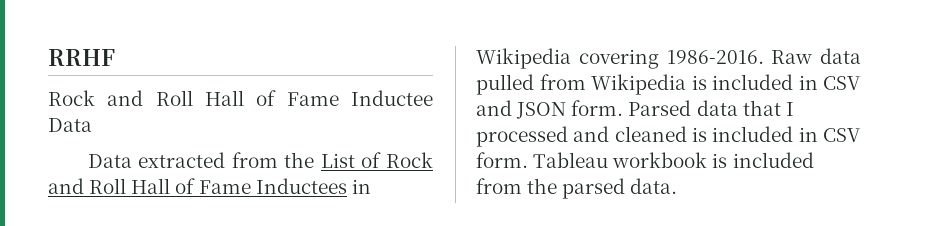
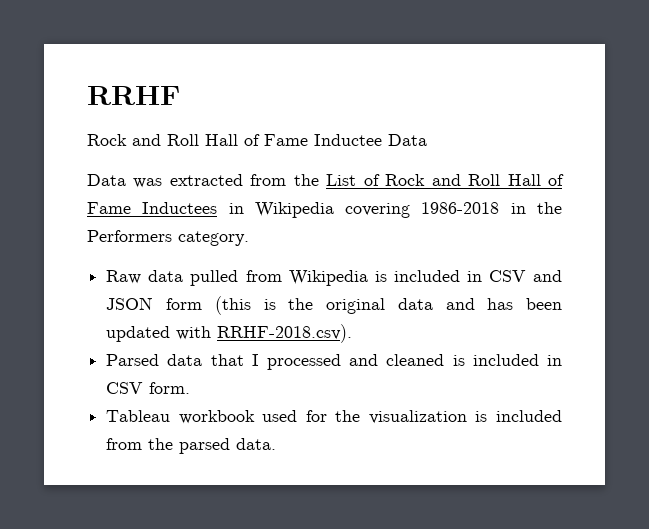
(132, 161) none -> [133,178,163,188] was
[666,50,764,64] 1986-2016. -> [421,202,562,214] [87,230,249,246] 1986-2018 in the Performers category. //
[571,100,624,116] form. -> [166,296,562,315] [106,324,353,343] form (this is the original data and has been updated with RRHF-2018.csv). //
(528, 160) none -> (191, 388) //
(708, 160) none -> [262,410,467,424] used for the visualization

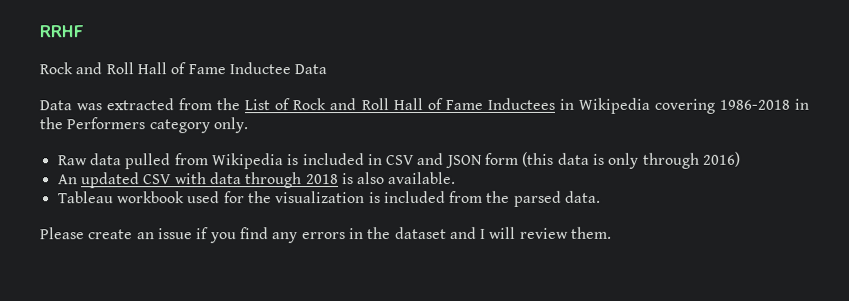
[178,231,249,246] category. -> [148,117,248,134] category only.
[263,298,562,314] [106,324,353,343] [106,354,562,370] [106,382,191,394] is the original data and has been updated with RRHF-2018.csv). // Parsed data that I processed and cleaned is included in CSV form. -> [557,151,742,169] [57,171,457,189] data is only through 2016) // An updated CSV with data through 2018 is also available.
(277, 444) none -> [40,226,613,244] // Please create an issue if you find any errors in the dataset and I will review them.

